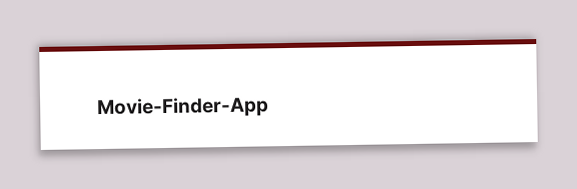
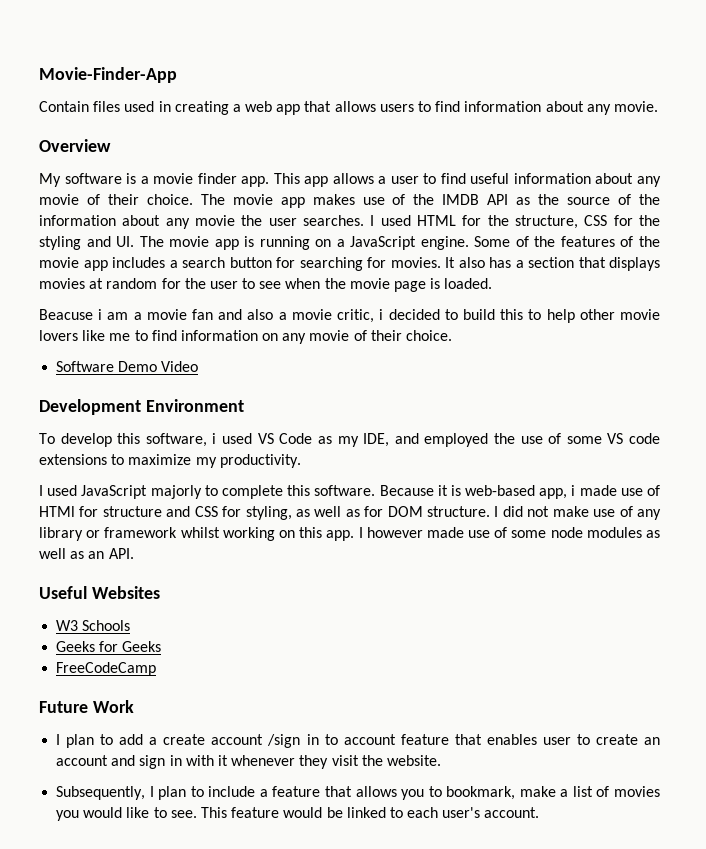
(269, 107) none -> [39,101,658,115] [39,139,111,152] [39,173,661,187] [39,194,661,208] [39,215,661,229] [39,236,660,250] [39,257,660,271] [39,278,493,292] [39,309,661,323] [39,330,453,344] [56,361,199,372] [39,399,244,415] [39,433,660,447] [39,454,301,468] [39,485,660,499] [39,506,662,520] [39,527,660,541] [39,548,134,559] [39,586,160,599] [56,620,131,631] [56,641,162,652] [56,662,157,676] [39,700,134,713] [56,734,660,748] [56,755,441,769] [56,786,660,800] [56,807,540,821] // Contain files used in creating a web app that allows users to find information about any movie. // Overview // My software is a movie finder app. This app allows a user to find useful information about any movie of their choice. The movie app makes use of the IMDB API as the source of the information about any movie the user searches. I used HTML for the structure, CSS for the styling and UI. The movie app is running on a JavaScript engine. Some of the features of the movie app includes a search button for searching for movies. It also has a section that displays movies at random for the user to see when the movie page is loaded. // Beacuse i am a movie fan and also a movie critic, i decided to build this to help other movie lovers like me to find information on any movie of their choice. // Software Demo Video // Development Environment // To develop this software, i used VS Code as my IDE, and employed the use of some VS code extensions to maximize my productivity. // I used JavaScript majorly to complete this software. Because it is web-based app, i made use of HTMl for structure and CSS for styling, as well as for DOM structure. I did not make use of any library or framework whilst working on this app. I however made use of some node modules as well as an API. // Useful Websites // W3 Schools // Geeks for Geeks // FreeCodeCamp // Future Work // I plan to add a create account /sign in to account feature that enables user to create an account and sign in with it whenever they visit the website. // Subsequently, I plan to include a feature that allows you to bookmark, make a list of movies you would like to see. This feature would be linked to each user's account.

